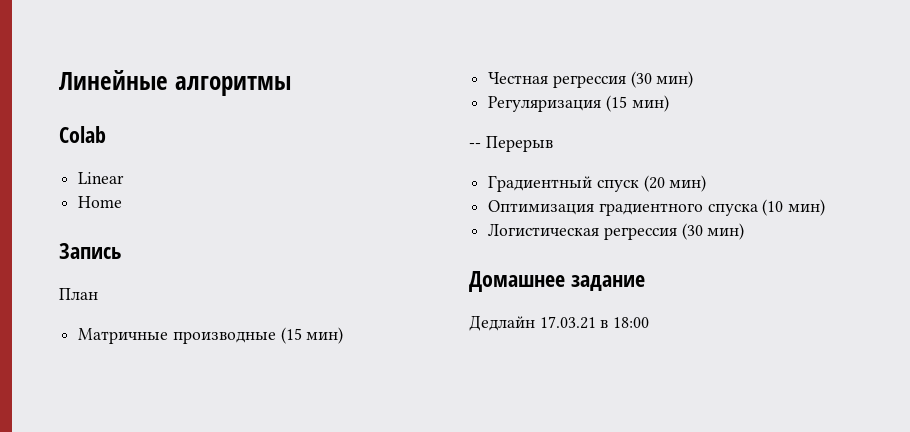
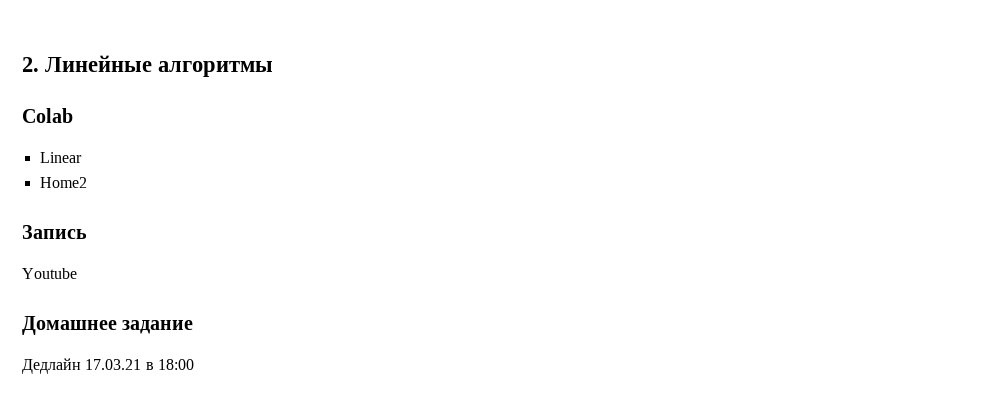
(59, 80) none -> [22,57,39,72] 2.
[78,196,123,208] Home -> [39,177,87,188] Home2
[59,288,98,300] [78,327,344,344] [488,71,694,88] [488,95,669,112] [469,136,553,152] [488,175,707,192] [488,199,826,216] [488,223,745,240] План // Матричные производные (15 мин) // Честная регрессия (30 мин) // Регуляризация (15 мин) // -- Перерыв // Градиентный спуск (20 мин) // Оптимизация градиентного спуска (10 мин) // Логистическая регрессия (30 мин) -> [22,268,77,279] Youtube

